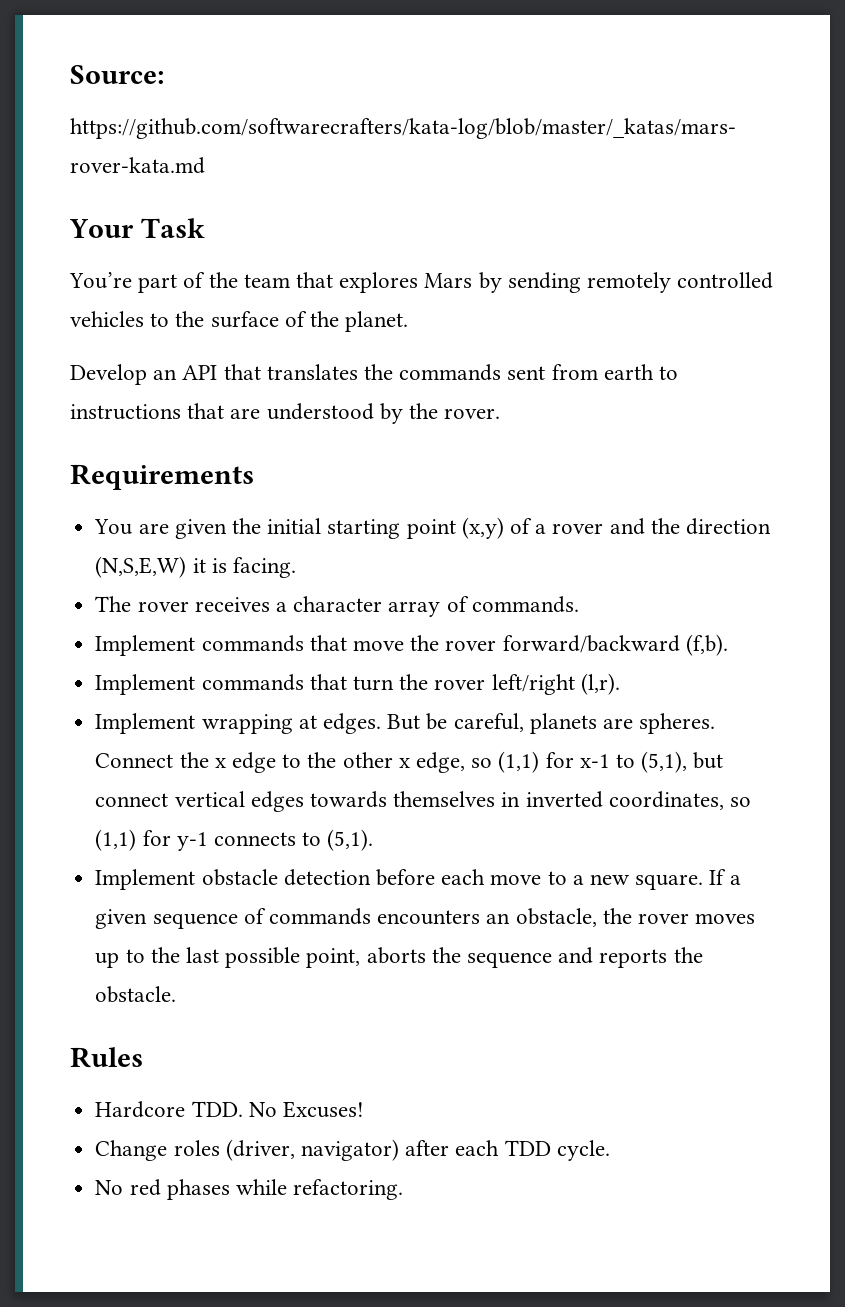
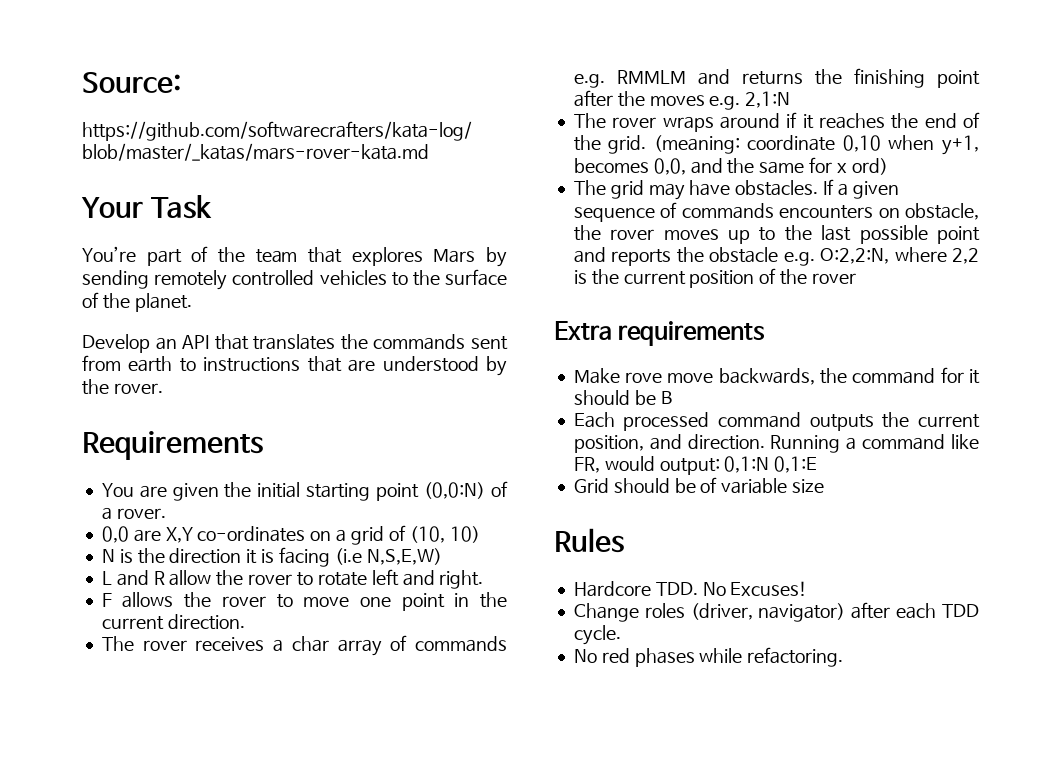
[461,517,504,539] (x,y) -> [424,482,486,499] (0,0:N)
[552,518,645,535] rover and -> [116,508,166,519] [101,525,480,545] [101,549,133,563] rover. // 0,0 are X,Y co-ordinates on a grid of (10, 10) // N is
[95,556,187,578] (N,S,E,W) -> (242, 556) none
[232,557,296,578] facing. -> [278,547,442,567] [101,569,484,589] [101,592,507,611] [101,614,245,630] facing (i.e N,S,E,W) // L and R allow the rover to rotate left and right. // F allows the rover to move one point in the current direction.
[293,596,383,612] character -> [291,636,329,652] char
[471,596,579,613] [95,634,728,656] [95,673,620,695] [95,713,716,734] [95,751,724,773] [95,791,751,812] [95,829,374,851] [95,869,704,890] commands. // Implement commands that move the rover forward/backward (f,b). // Implement commands that turn the rover left/right (l,r). // Implement wrapping at edges. But be careful, planets are spheres. Connect the x edge to the other x edge, so (1,1) for x-1 to (5,1), but connect vertical edges towards themselves in inverted coordinates, so (1,1) for y-1 connects to (5,1). // Implement obstacle detection before each move to a new square. -> [415,636,508,652] [573,68,980,88] [573,90,791,110] [573,112,980,132] [573,135,979,155] [573,157,888,175] [573,180,819,200] commands e.g. RMMLM and returns the finishing point after the moves e.g. 2,1:N // The rover wraps around if it reaches the end of the grid. (meaning: coordinate 0,10 when y+1, becomes 0,0, and the same for x ord) // The grid may have obstacles.
[486,913,511,924] an -> [878,208,900,218] on
[306,947,703,968] [95,986,177,1003] point, aborts the sequence and reports the obstacle. -> [937,226,980,244] [573,247,979,266] [573,268,856,288] [554,321,766,346] [573,367,980,385] [573,390,672,405] [573,412,980,431] [573,434,979,453] [573,456,818,475] [573,477,825,494] point and reports the obstacle e.g. O:2,2:N, where 2,2 is the current position of the rover // Extra requirements // Make rove move backwards, the command for it should be B // Each processed command outputs the current position, and direction. Running a command like FR, would output: 0,1:N 0,1:E // Grid should be of variable size

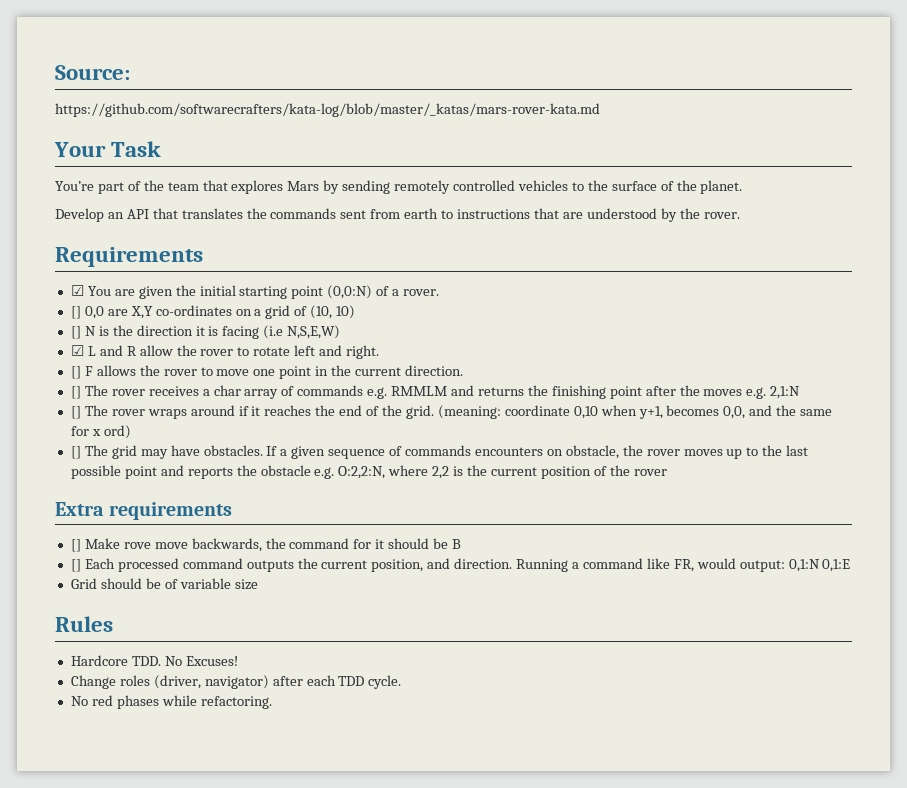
(263, 445) none -> [70,285,84,296] ☑
(166, 513) none -> [70,306,81,319] []
(480, 534) none -> [70,326,81,339] []
(442, 556) none -> [70,345,84,356] ☑
(484, 579) none -> [70,366,81,379] []
(245, 622) none -> [70,386,81,399] []
(791, 99) none -> [70,406,81,419] []
(888, 166) none -> [70,446,81,459] []
(766, 333) none -> [70,539,81,552] []
(672, 397) none -> [70,559,81,572] []

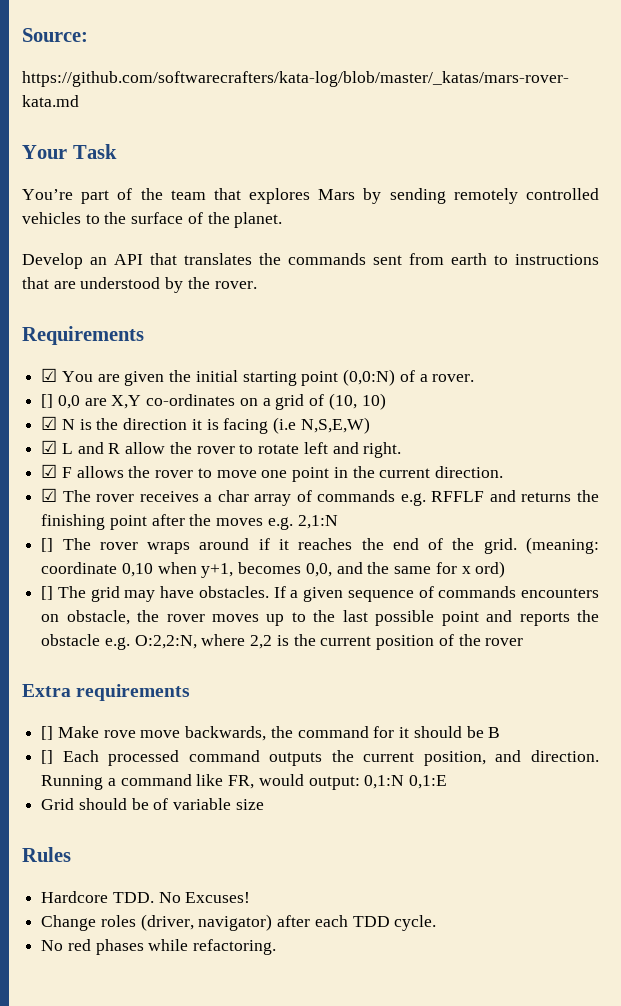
[70,326,81,339] [] -> [41,416,58,430] ☑
[70,366,81,379] [] -> [41,464,58,478] ☑
[70,386,81,399] [] -> [41,488,58,502] ☑
[391,386,448,396] RMMLM -> [431,491,485,502] RFFLF

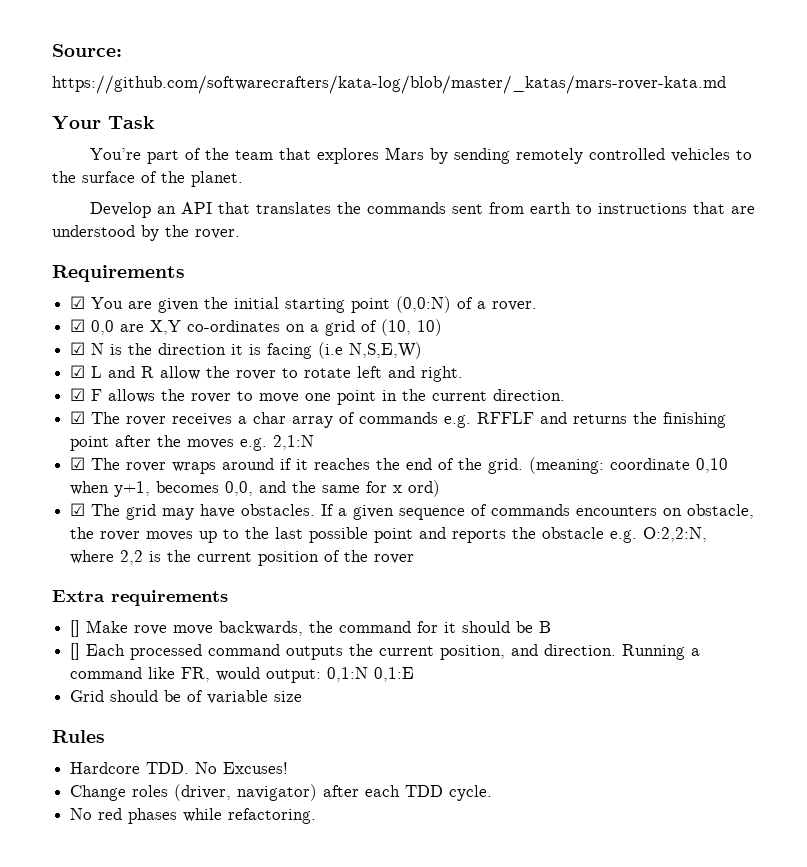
[41,394,54,408] [] -> [70,319,86,332] ☑
[41,538,54,552] [] -> [70,457,86,470] ☑
[41,586,54,600] [] -> [70,503,86,516] ☑

